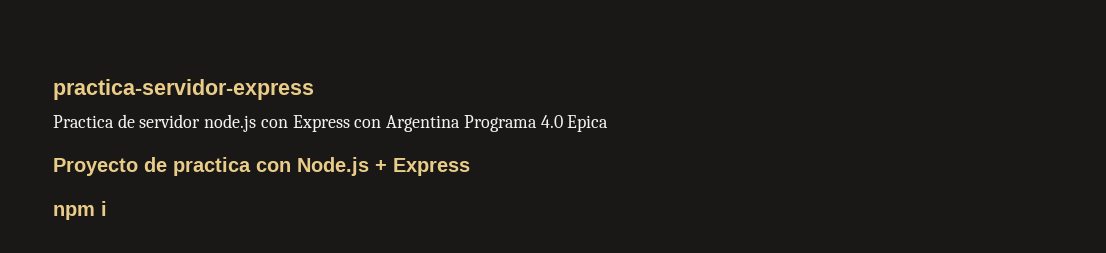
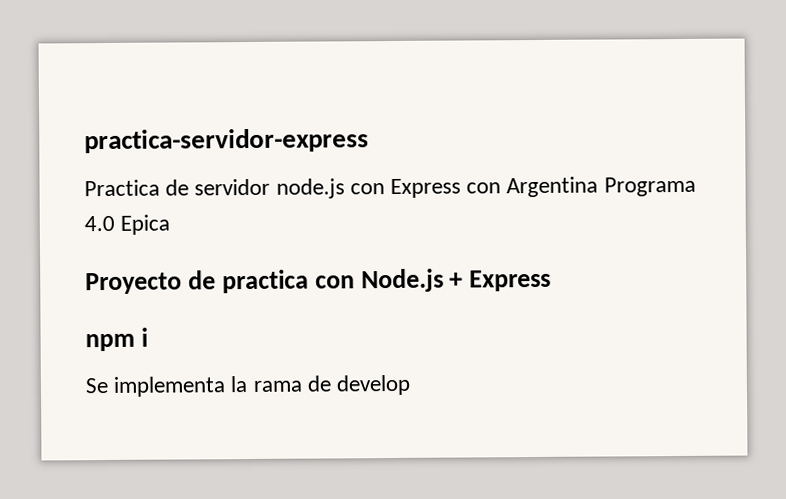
(107, 208) none -> [85,374,412,397] // Se implementa la rama de develop

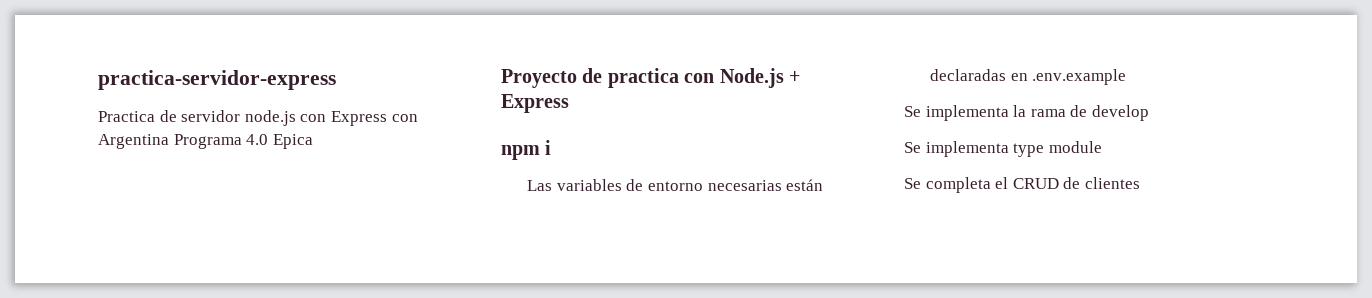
(148, 337) none -> [527,179,824,191] [930,69,1127,85] // Las variables de entorno necesarias están declaradas en .env.example
(412, 385) none -> [904,141,1102,157] [904,177,1140,193] // Se implementa type module // Se completa el CRUD de clientes

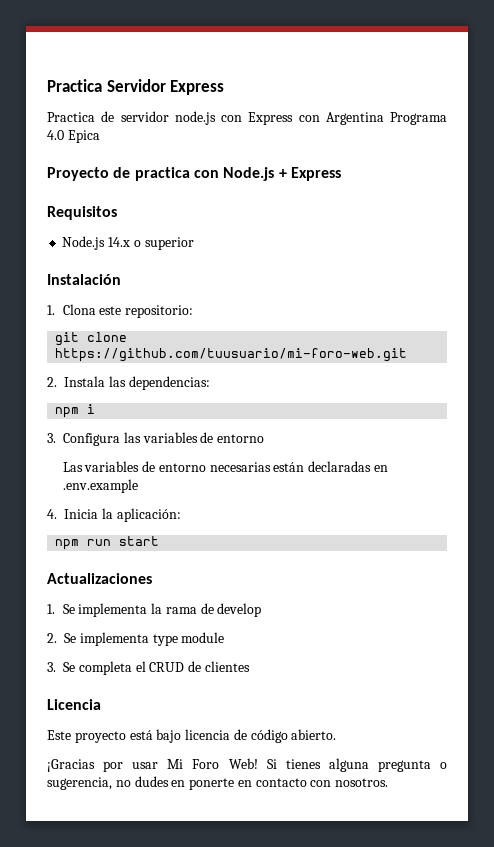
[98,70,336,90] practica-servidor-express -> [47,79,225,95] Practica Servidor Express
[501,140,552,160] npm i -> [47,206,117,220] [62,236,194,250] [47,274,121,285] [47,304,194,318] [55,332,128,346] [55,348,408,362] [47,376,210,390] [55,404,96,418] [47,432,265,446] Requisitos // Node.js 14.x o superior // Instalación // 1. Clona este repositorio: // git clone https://github.com/tuusuario/mi-foro-web.git // 2. Instala las dependencias: // npm i // 3. Configura las variables de entorno
(1127, 77) none -> [47,508,181,522] [55,536,160,550] [47,573,152,584] [47,604,55,614] 4. Inicia la aplicación: // npm run start // Actualizaciones // 1.
(1149, 113) none -> [47,633,57,643] 2.
(1102, 147) none -> [47,662,56,672] 3.
(1140, 183) none -> [47,699,101,710] [47,729,337,743] [47,758,447,772] [47,776,389,790] // Licencia // Este proyecto está bajo licencia de código abierto. // ¡Gracias por usar Mi Foro Web! Si tienes alguna pregunta o sugerencia, no dudes en ponerte en contacto con nosotros.

